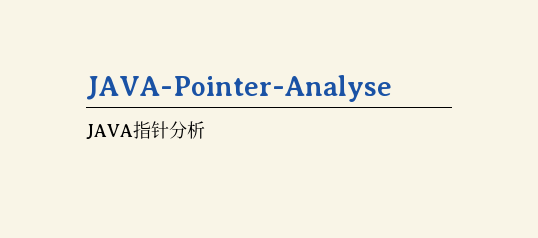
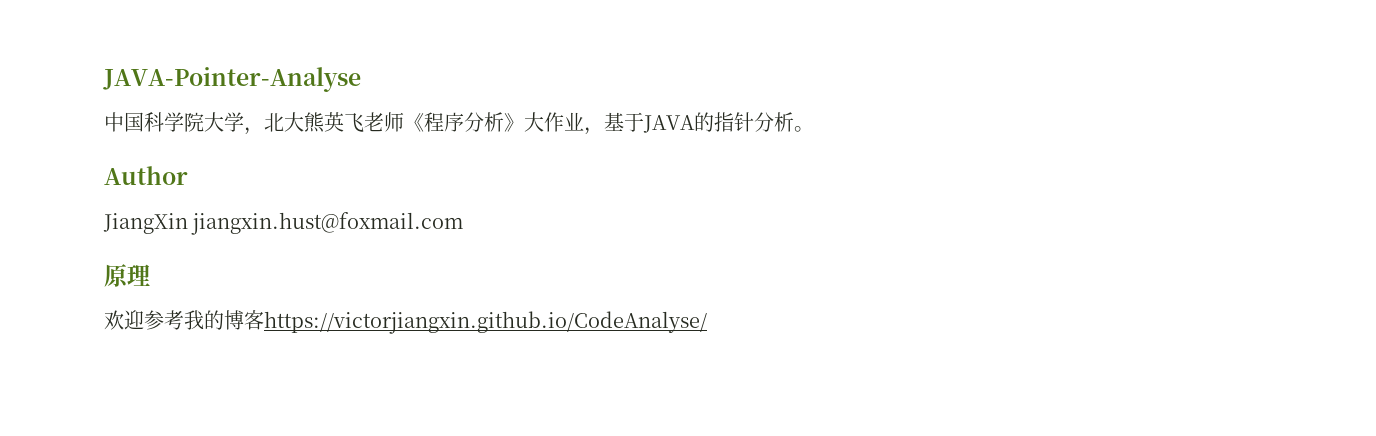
[86,121,205,139] JAVA指针分析 -> [104,112,814,135] [104,166,188,185] [103,212,464,235] [104,264,150,287] [104,310,707,334] 中国科学院大学，北大熊英飞老师《程序分析》大作业，基于JAVA的指针分析。 // Author // JiangXin jiangxin.hust@foxmail.com // 原理 // 欢迎参考我的博客https://victorjiangxin.github.io/CodeAnalyse/

